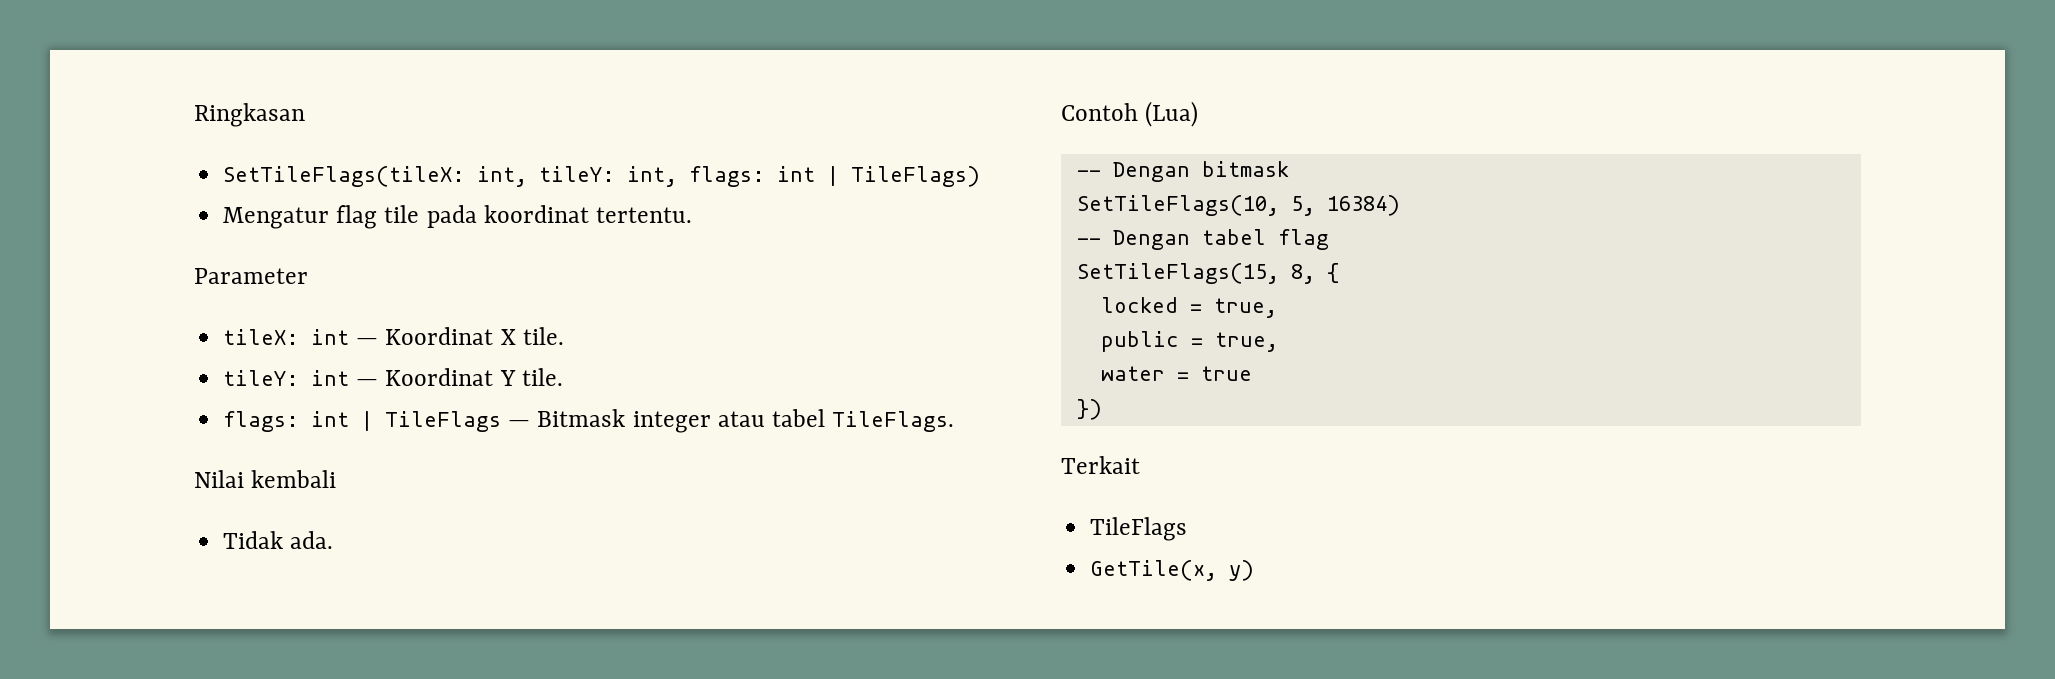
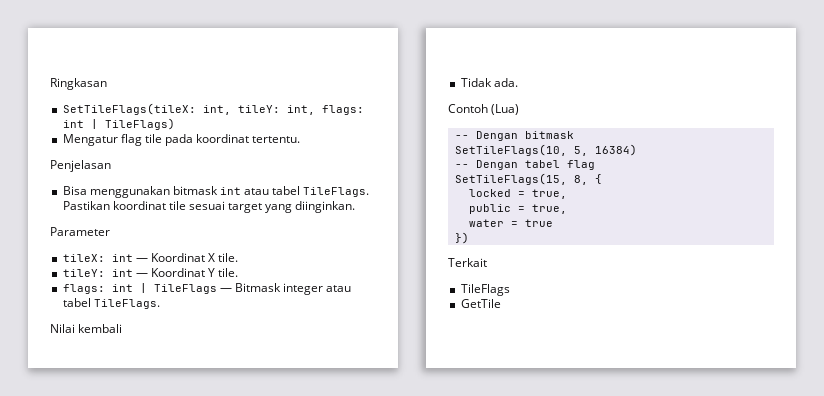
(692, 215) none -> [50,160,111,172] [62,186,370,198] [62,201,356,213] // Penjelasan // Bisa menggunakan bitmask int atau tabel TileFlags. Pastikan koordinat tile sesuai target yang diinginkan.
[1090,560,1255,581] GetTile(x, y) -> [460,299,501,308] GetTile

